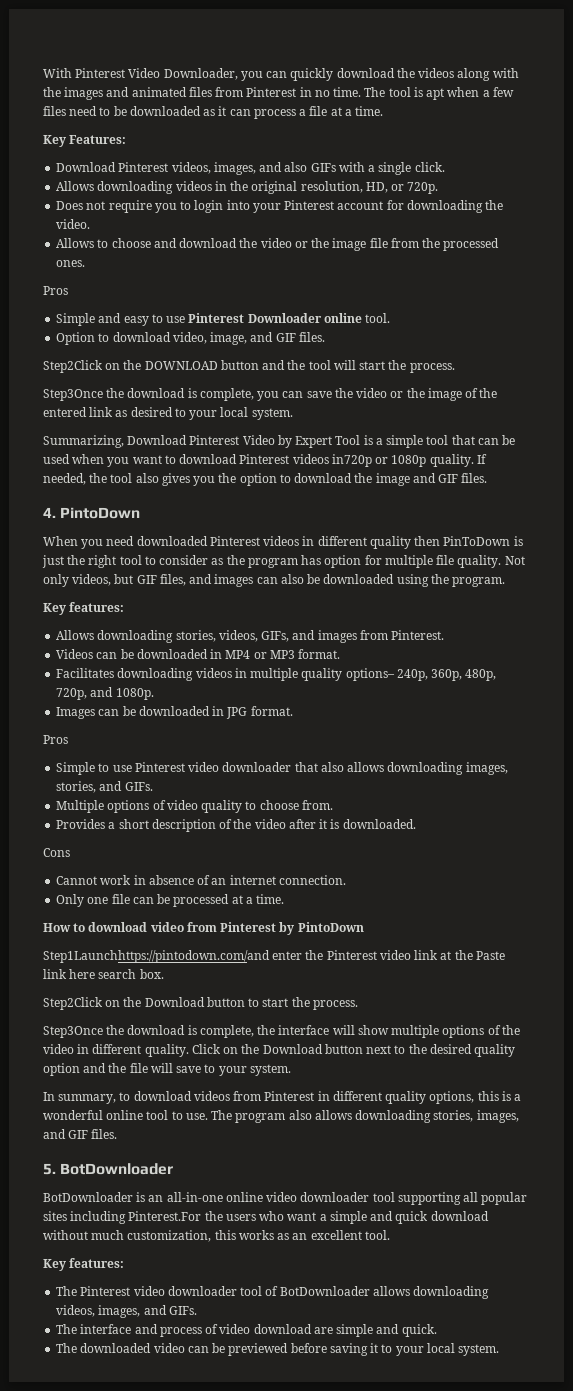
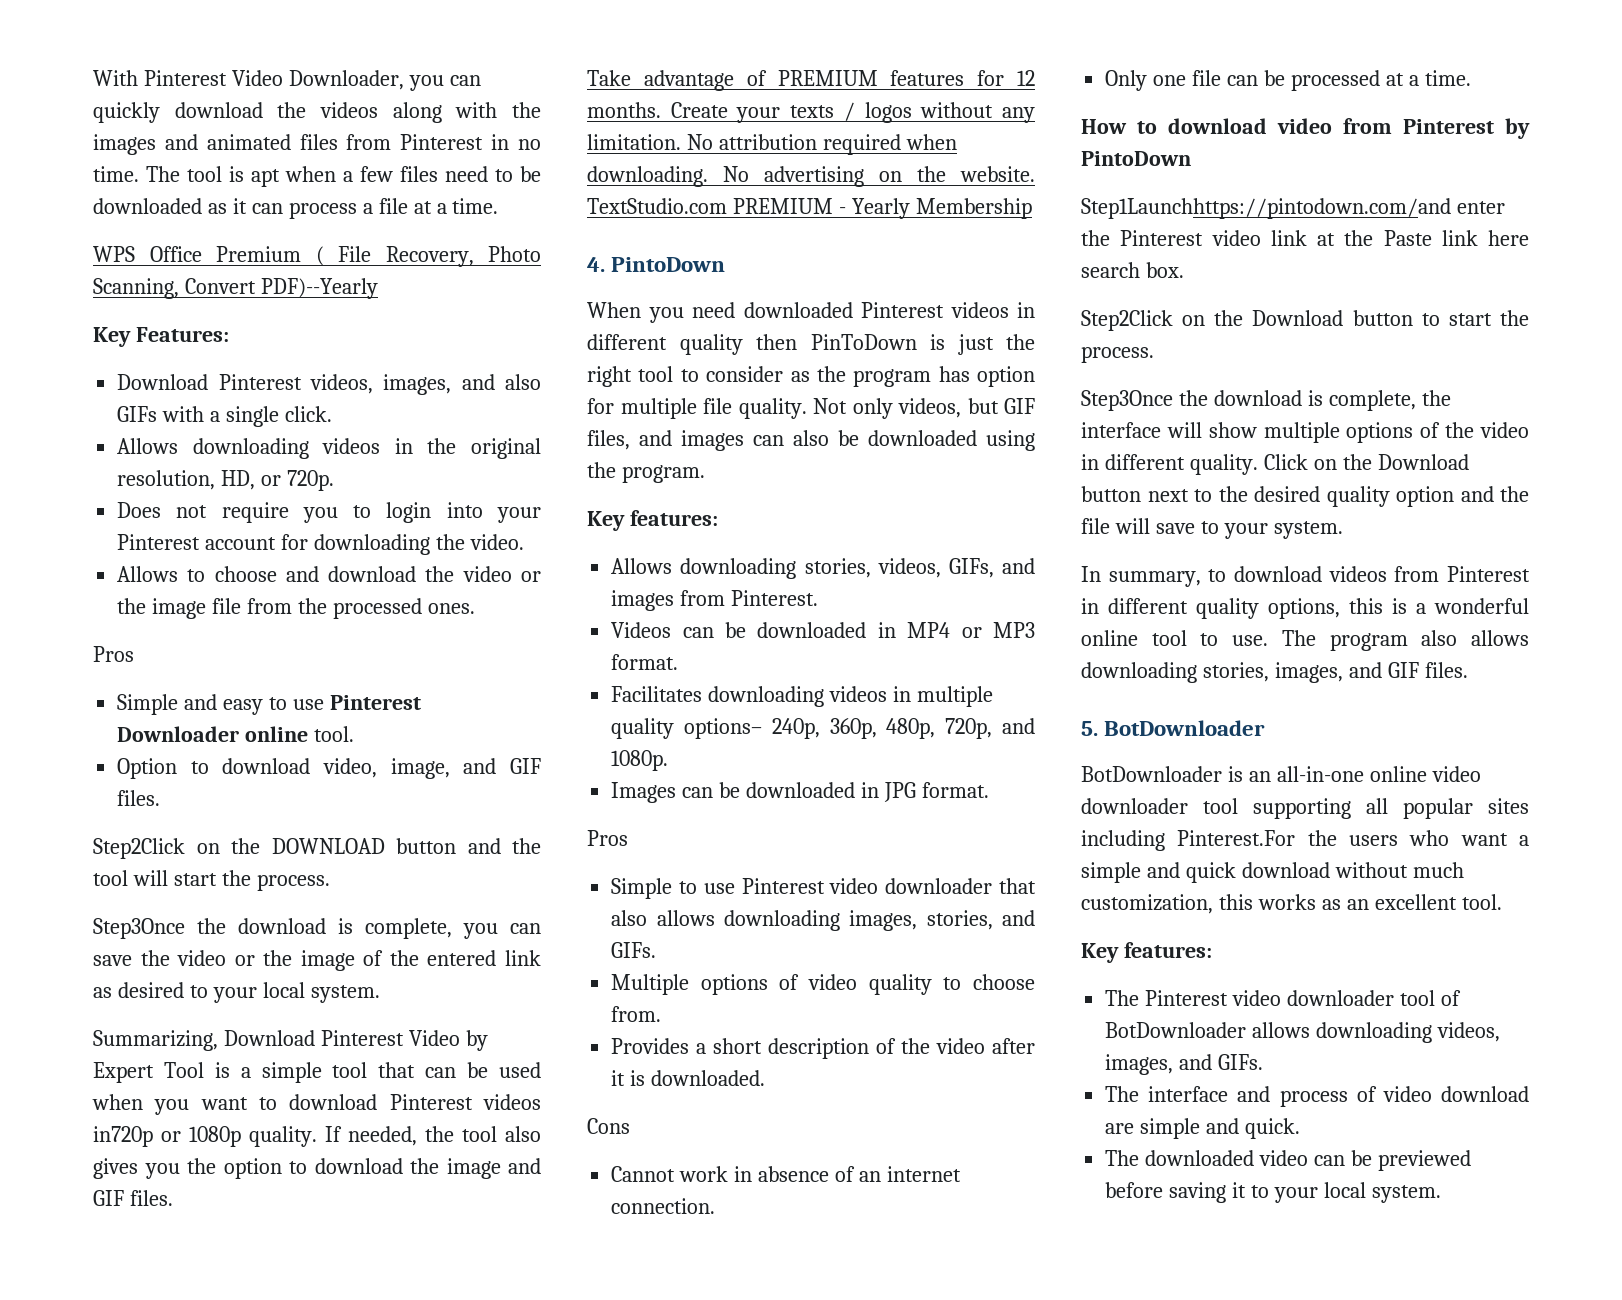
(384, 111) none -> [93,246,541,267] [93,278,378,299] // WPS Office Premium ( File Recovery, Photo Scanning, Convert PDF)--Yearly
(488, 478) none -> [587,70,1035,91] [587,102,1035,123] [587,134,957,155] [587,166,1035,187] [587,198,1032,219] // Take advantage of PREMIUM features for 12 months. Create your texts / logos without any limitation. No attribution required when downloading. No advertising on the website. TextStudio.com PREMIUM - Yearly Membership

